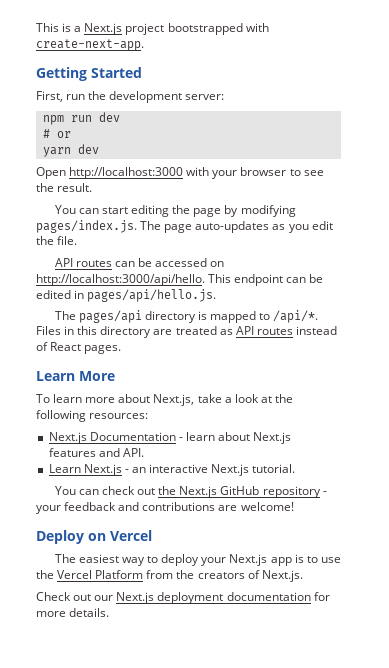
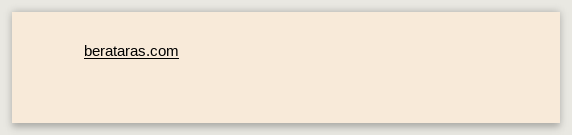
[36,23,269,35] [36,39,144,51] [36,67,142,81] [36,91,225,103] [42,112,120,125] [42,129,71,138] [42,144,99,157] [36,167,324,179] [36,183,93,192] [54,205,296,217] [36,220,333,233] [36,236,78,245] [54,258,225,267] [36,274,324,286] [36,289,217,302] [54,310,319,323] [36,326,337,338] [36,342,122,354] [36,371,115,381] [36,394,293,406] [36,410,149,422] [48,432,292,444] [48,448,144,457] [48,464,296,476] [54,486,327,498] [36,502,294,514] [36,530,152,544] [54,554,341,566] [36,570,303,582] [36,592,330,604] [36,608,110,617] This is a Next.js project bootstrapped with create-next-app. // Getting Started // First, run the development server: // npm run dev // # or // yarn dev // Open http://localhost:3000 with your browser to see the result. // You can start editing the page by modifying pages/index.js. The page auto-updates as you edit the file. // API routes can be accessed on http://localhost:3000/api/hello. This endpoint can be edited in pages/api/hello.js. // The pages/api directory is mapped to /api/*. Files in this directory are treated as API routes instead of React pages. // Learn More // To learn more about Next.js, take a look at the following resources: // Next.js Documentation - learn about Next.js features and API. // Learn Next.js - an interactive Next.js tutorial. // You can check out the Next.js GitHub repository - your feedback and contributions are welcome! // Deploy on Vercel // The easiest way to deploy your Next.js app is to use the Vercel Platform from the creators of Next.js. // Check out our Next.js deployment documentation for more details. -> [84,45,179,56] berataras.com

